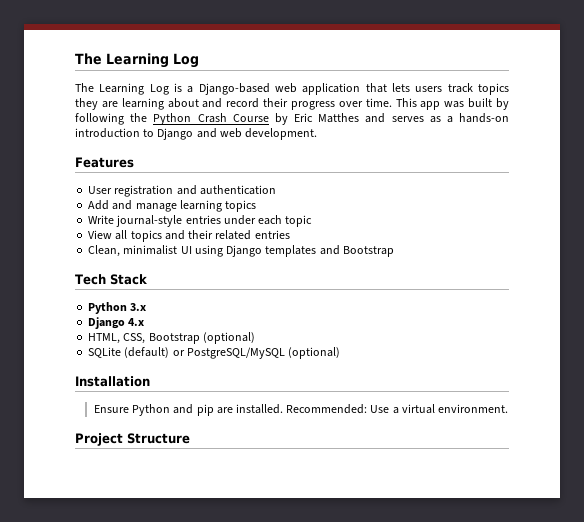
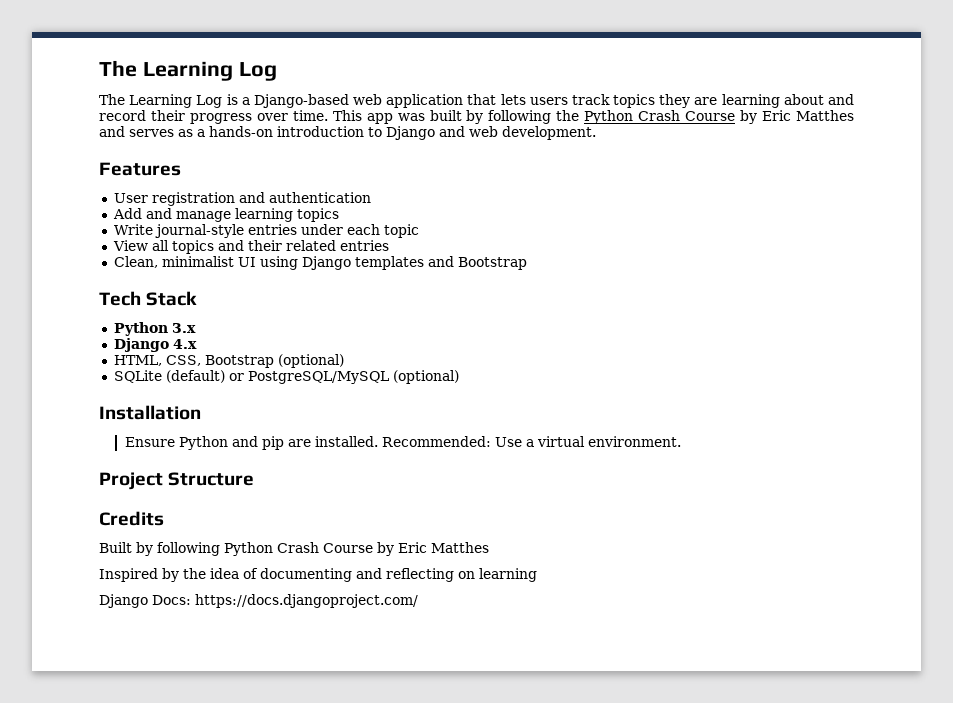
(190, 438) none -> [99,511,164,526] [99,542,489,556] [99,568,537,582] [99,594,418,608] // Credits // Built by following Python Crash Course by Eric Matthes // Inspired by the idea of documenting and reflecting on learning // Django Docs: https://docs.djangoproject.com/

